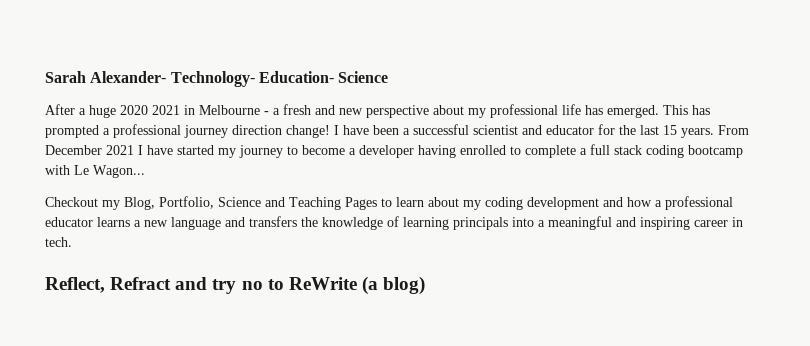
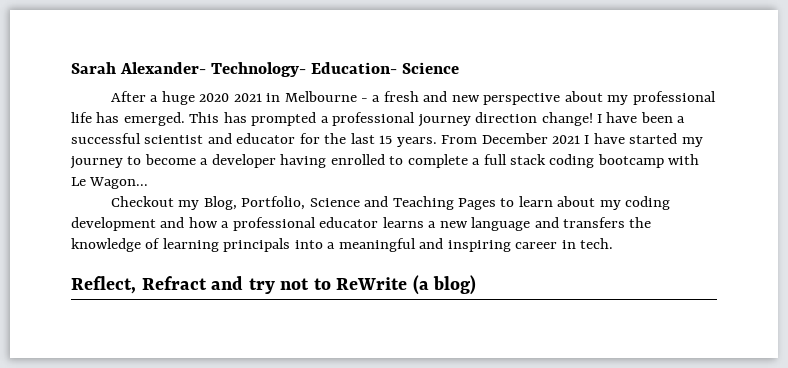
[241,281,263,290] no -> [280,278,310,290] not

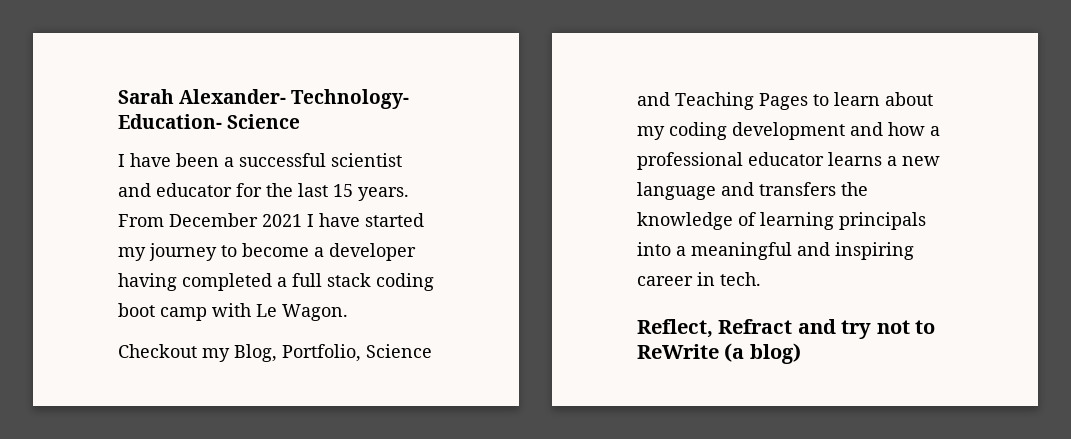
[110,91,716,105] [71,112,593,127] After a huge 2020 2021 in Melbourne - a fresh and new perspective about my professional life has emerged. This has prompted a professional journey direction change! -> (301, 121) none
[330,154,468,168] enrolled to complete -> [182,273,272,291] completed
[597,154,664,168] bootcamp -> [118,303,207,321] boot camp
[89,177,149,189] Wagon... -> [282,304,348,321] Wagon.

